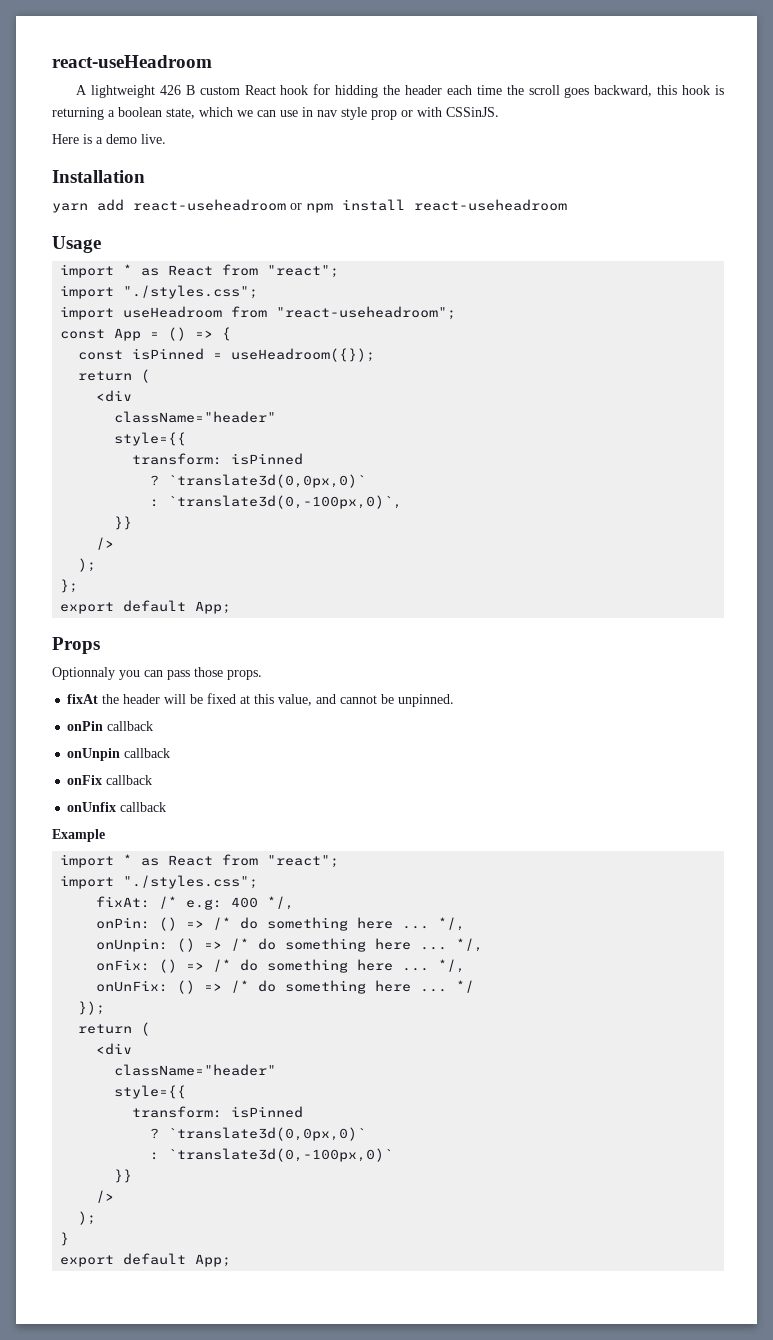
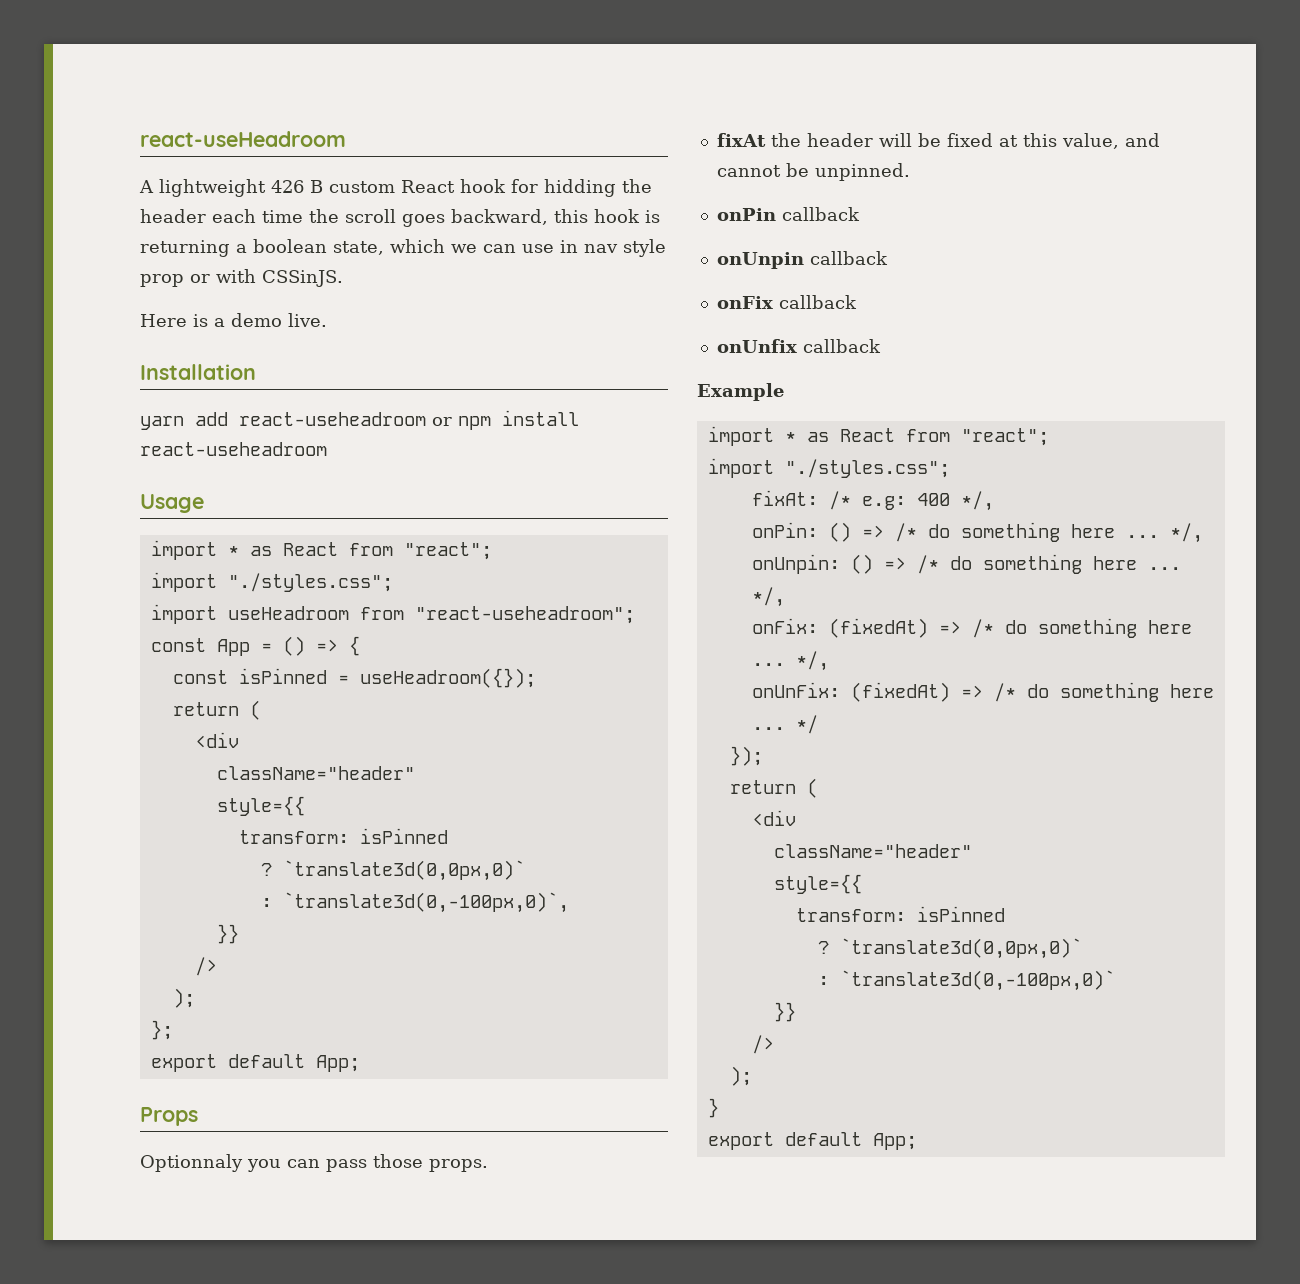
[159,959,178,973] () -> [828,618,928,638] (fixedAt)
[177,980,196,994] () -> [850,682,950,702] (fixedAt)

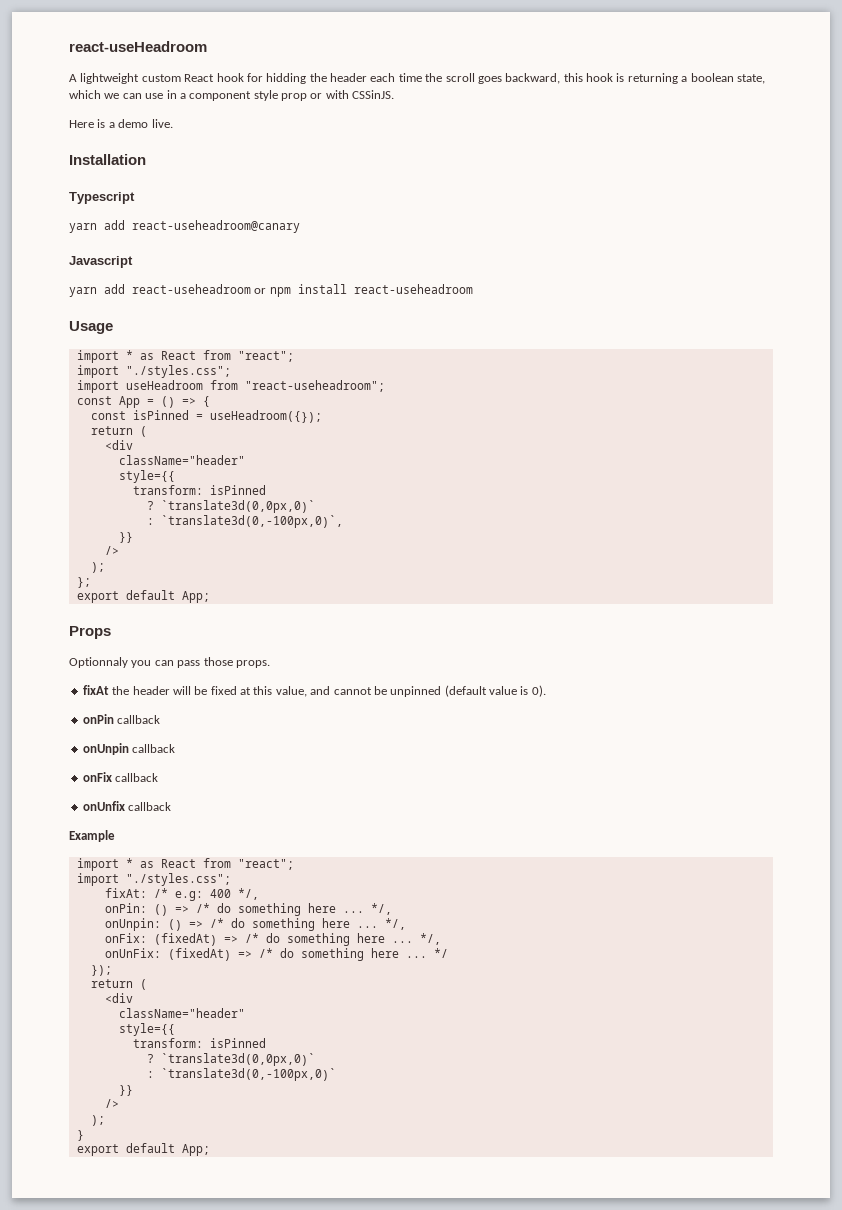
[271,180,323,193] 426 B -> (140, 78) none
[584,244,618,253] nav -> [179,91,252,101] a component
(256, 372) none -> [69,192,135,204] [69,220,300,233] [69,256,133,268] // Typescript // yarn add react-useheadroom@canary // Javascript
[814,163,910,181] unpinned. -> [390,685,546,697] unpinned (default value is 0).

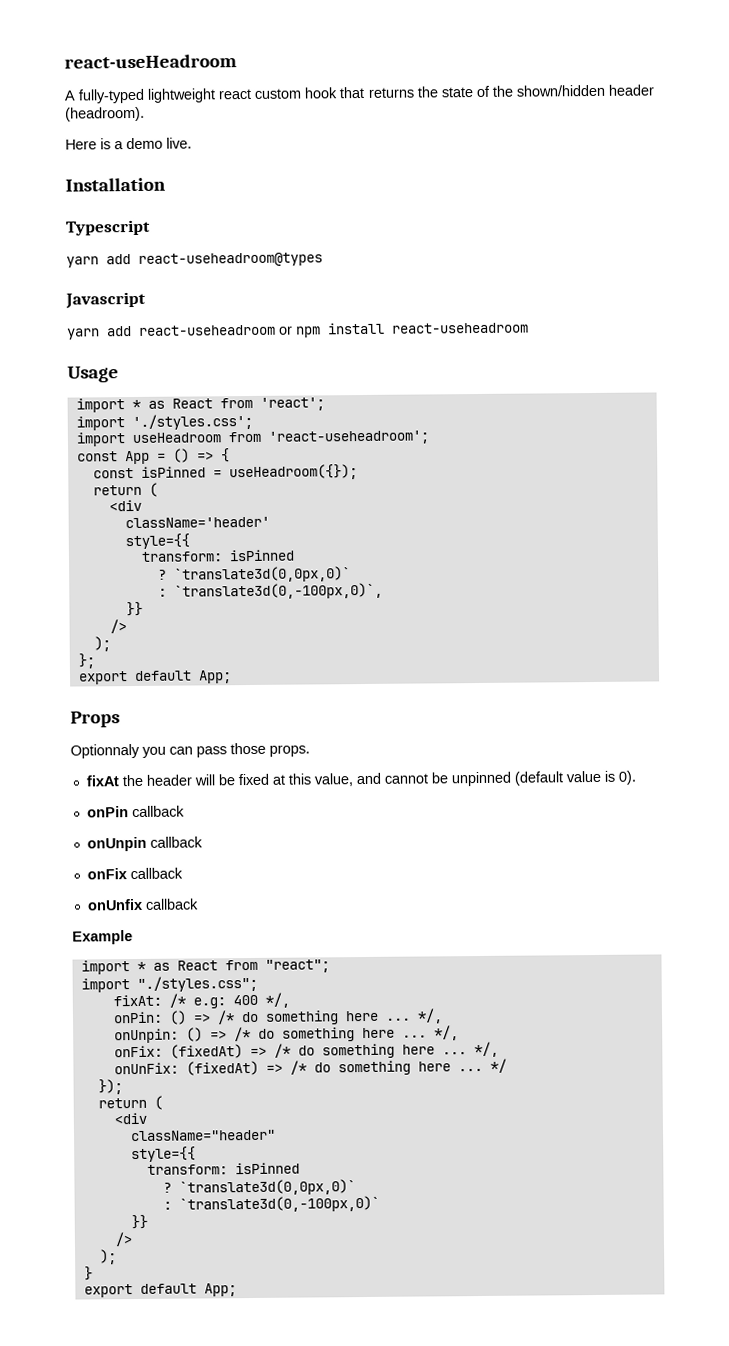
[80,73,765,84] [69,90,395,101] lightweight custom React hook for hidding the header each time the scroll goes backward, this hook is returning a boolean state, which we can use in a component style prop or with CSSinJS. -> [78,84,655,104] [65,106,145,122] fully-typed lightweight react custom hook that returns the state of the shown/hidden header (headroom).
[132,220,300,233] react-useheadroom@canary -> [138,252,323,267] react-useheadroom@types
[237,351,294,362] [76,365,231,378] "react"; // import "./styles.css"; -> [259,397,325,411] [75,413,253,431] 'react'; // import './styles.css';
[244,380,385,392] "react-useheadroom"; -> [267,430,429,445] 'react-useheadroom';
[118,455,245,465] className="header" -> [124,516,270,529] className='header'

